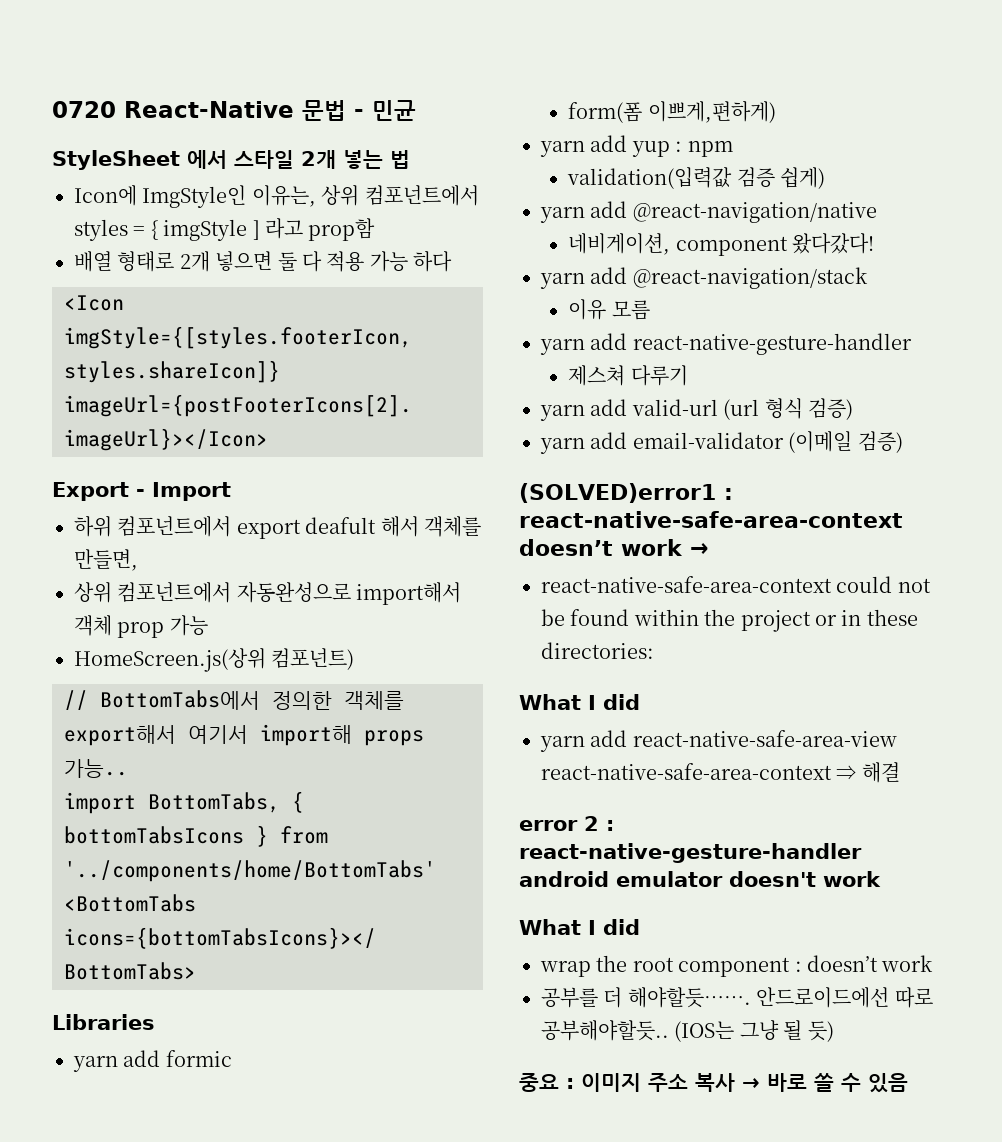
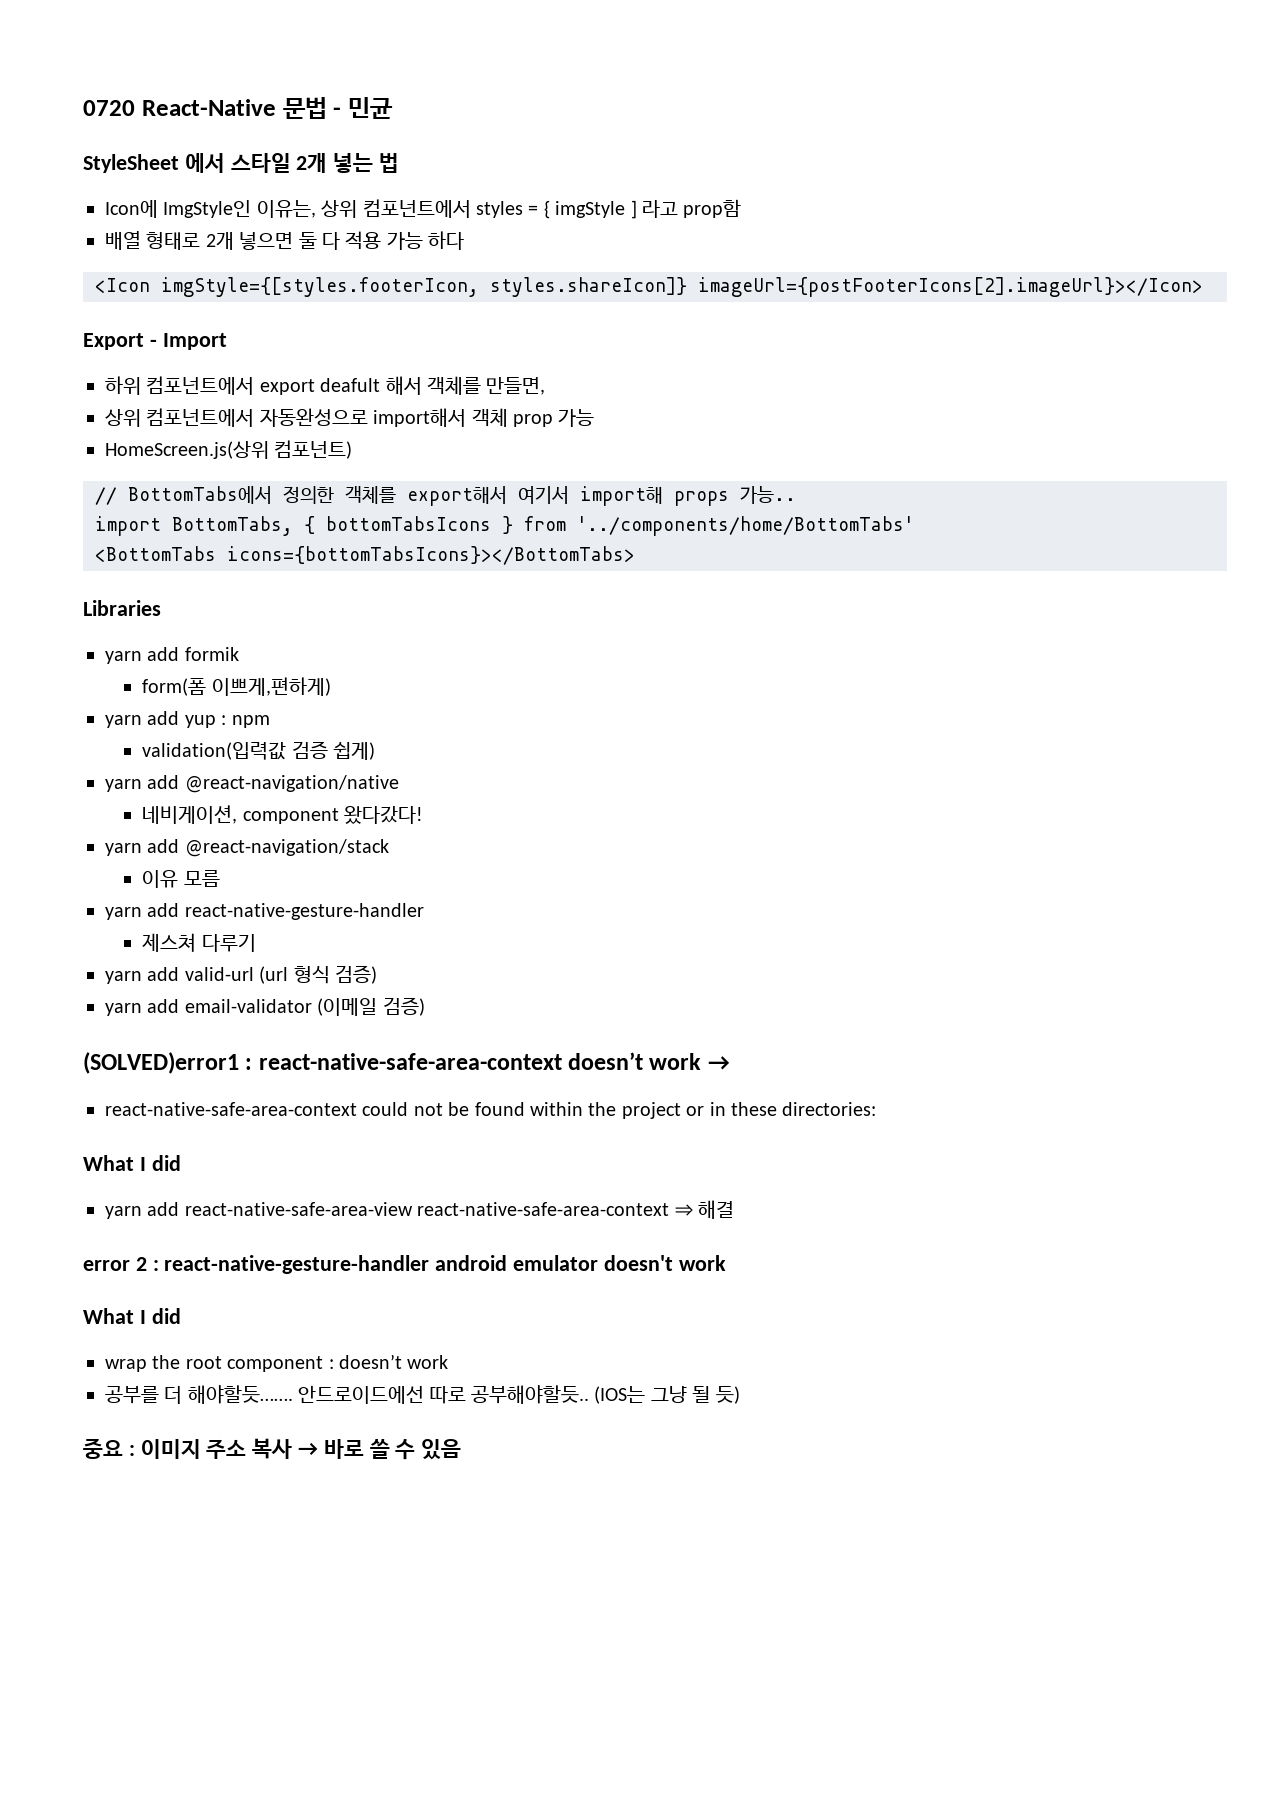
[165,1050,232,1067] formic -> [184,647,239,661] formik

